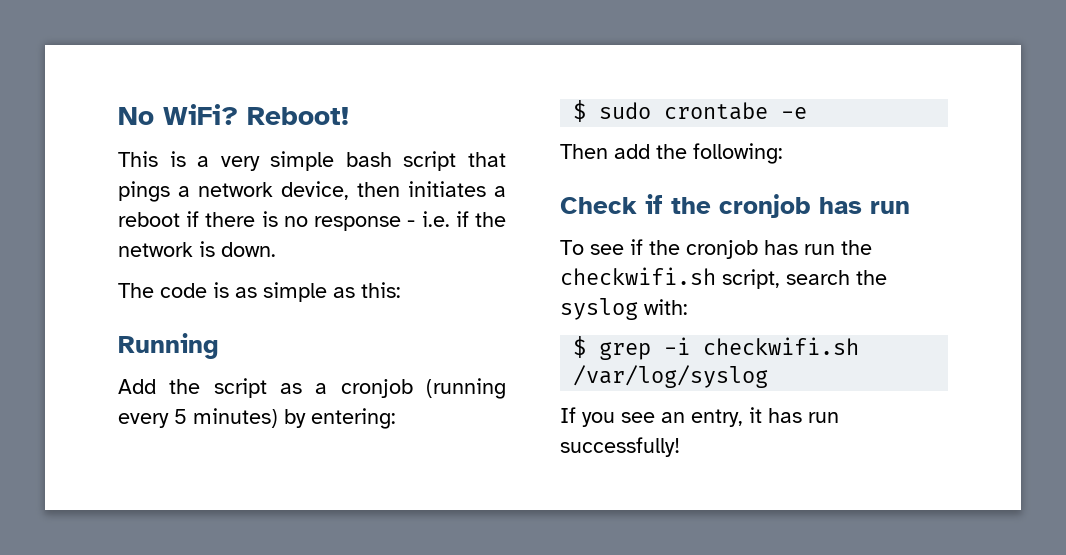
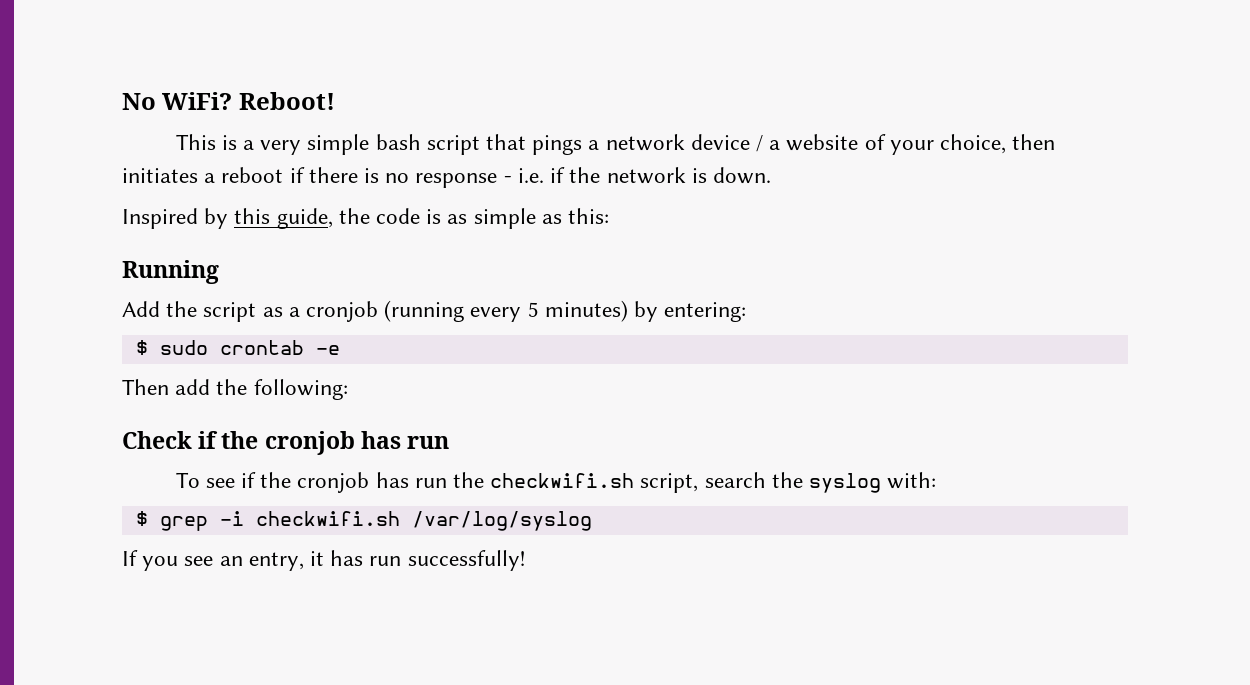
[281,181,349,200] device, -> [690,134,1007,155] device / a website of your choice,
[118,283,154,298] The -> [122,208,370,229] Inspired by this guide, the
[664,102,769,120] crontabe -> [219,340,304,355] crontab

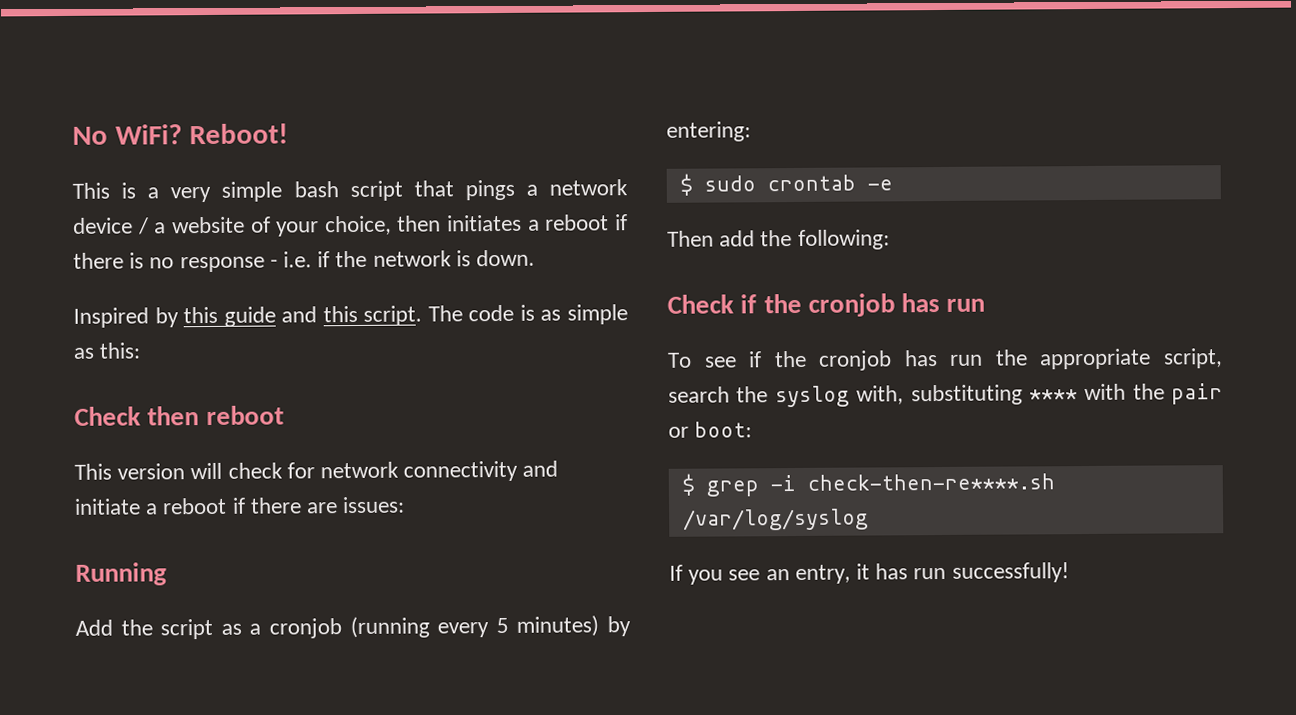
[276,208,370,229] guide, the -> [223,305,463,327] guide and this script. The
(610, 216) none -> [74,405,284,426] [74,460,559,482] [74,496,406,515] // Check then reboot // This version will check for network connectivity and initiate a reboot if there are issues:
[490,473,635,488] checkwifi.sh -> [1039,348,1152,370] appropriate
[887,472,937,489] with: -> [856,383,1223,406] [668,421,753,438] with, substituting **** with the pair or boot:
[255,511,400,526] checkwifi.sh -> [806,473,1055,491] check-then-re****.sh

